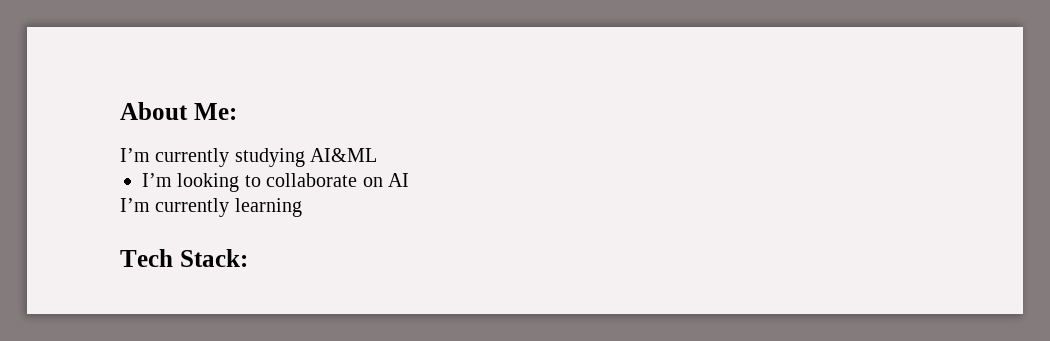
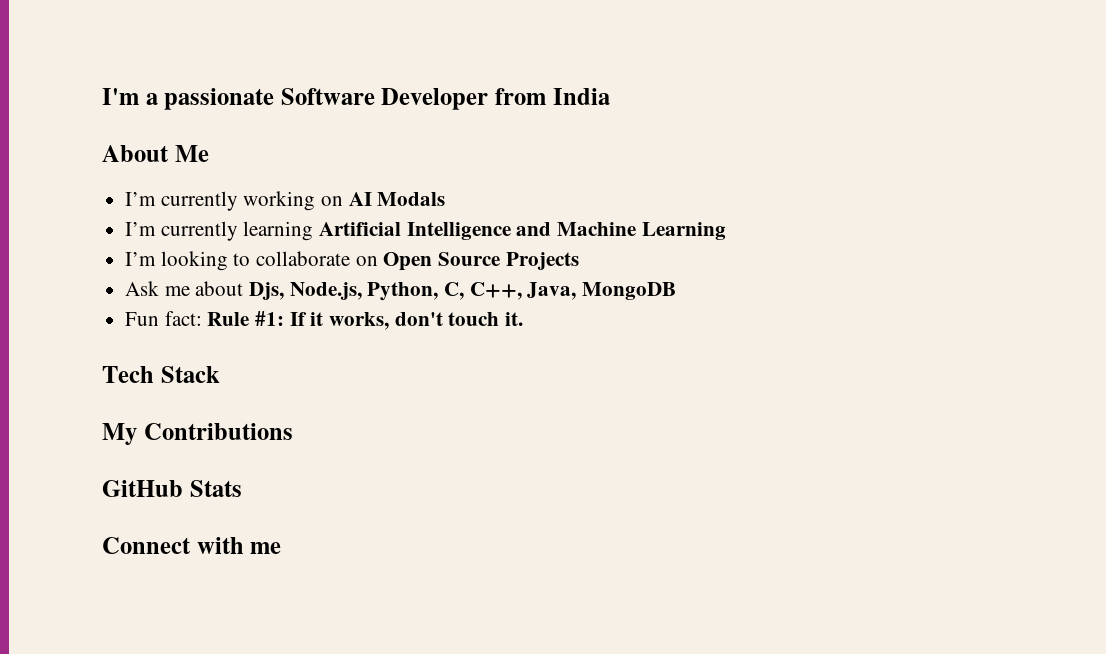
[120,102,237,120] [120,148,378,167] About Me: // I’m currently studying AI&ML -> [102,88,610,110] [102,145,209,162] [125,191,446,211] [125,221,726,241] I'm a passionate Software Developer from India // About Me // I’m currently working on AI Modals // I’m currently learning Artificial Intelligence and Machine Learning
[388,173,409,187] [120,198,302,217] [120,249,248,267] AI // I’m currently learning // Tech Stack: -> [383,252,579,271] [125,281,677,301] [125,311,524,330] [102,366,220,383] [102,423,293,445] [102,480,242,497] [102,537,282,554] Open Source Projects // Ask me about Djs, Node.js, Python, C, C++, Java, MongoDB // Fun fact: Rule #1: If it works, don't touch it. // Tech Stack // My Contributions // GitHub Stats // Connect with me

